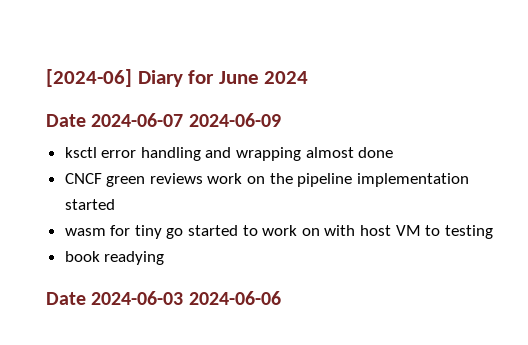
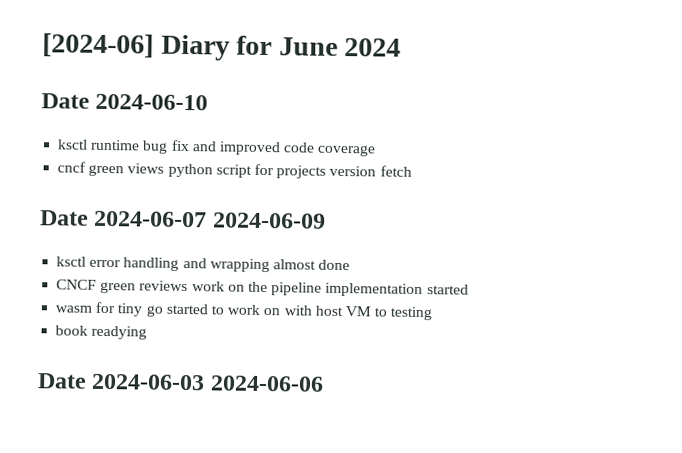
(309, 77) none -> [41,93,209,111] [57,139,377,157] [57,161,412,179] // Date 2024-06-10 // ksctl runtime bug fix and improved code coverage // cncf green views python script for projects version fetch

